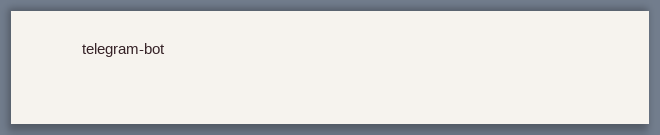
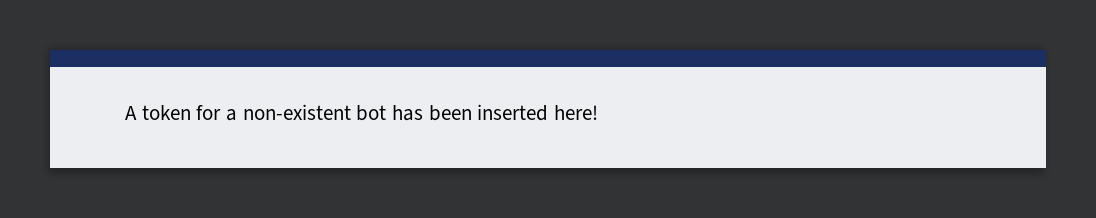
[82,43,165,57] telegram-bot -> [125,104,599,121] A token for a non-existent bot has been inserted here!

